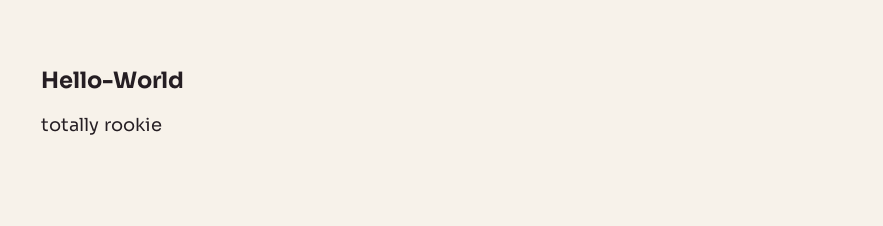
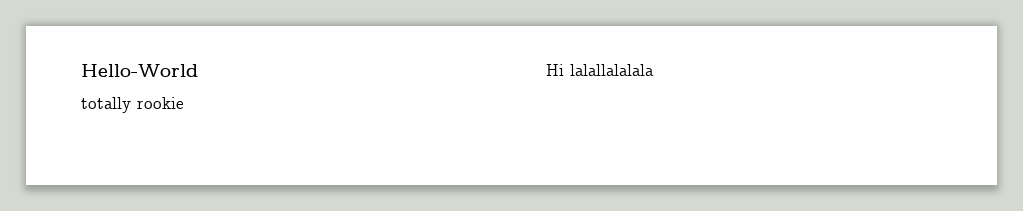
(162, 124) none -> [546,64,654,76] // Hi lalallalalala

